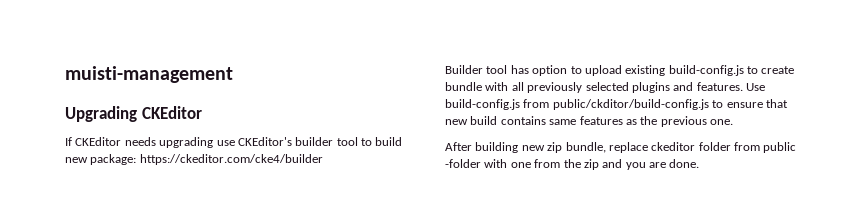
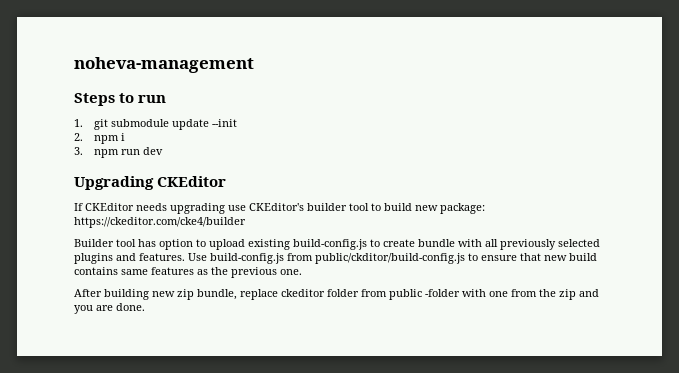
[65,66,233,83] muisti-management -> [74,57,254,73] [74,93,167,106] [74,119,238,130] [74,133,126,144] [74,147,164,158] noheva-management // Steps to run // 1. git submodule update --init // 2. npm i // 3. npm run dev

